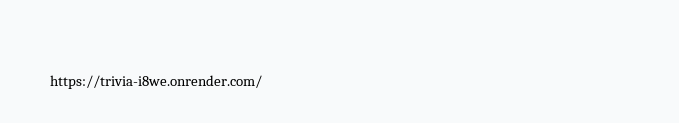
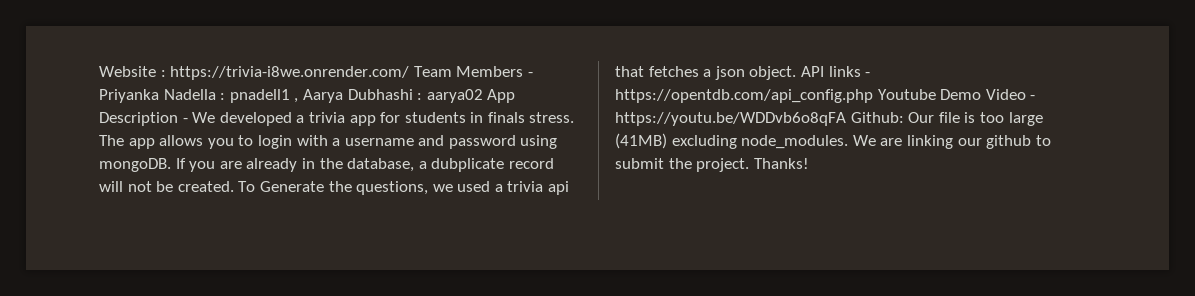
[50,75,262,89] https://trivia-i8we.onrender.com/ -> [99,66,533,80] [99,89,516,103] [99,112,575,126] [99,135,558,149] [99,158,554,172] [99,181,570,195] [615,66,871,80] [615,89,1036,103] [615,112,1043,126] [615,133,1051,149] [615,158,809,172] Website : https://trivia-i8we.onrender.com/ Team Members - Priyanka Nadella : pnadell1 , Aarya Dubhashi : aarya02 App Description - We developed a trivia app for students in finals stress. The app allows you to login with a username and password using mongoDB. If you are already in the database, a dubplicate record will not be created. To Generate the questions, we used a trivia api that fetches a json object. API links - https://opentdb.com/api_config.php Youtube Demo Video - https://youtu.be/WDDvb6o8qFA Github: Our file is too large (41MB) excluding node_modules. We are linking our github to submit the project. Thanks!

